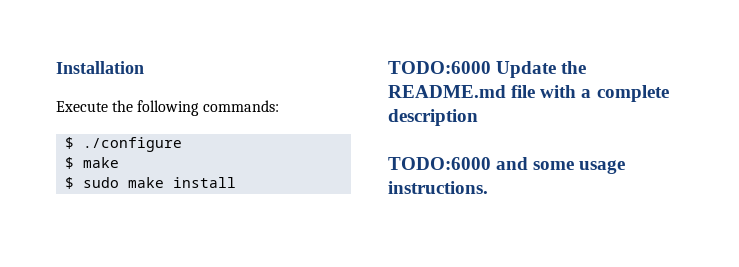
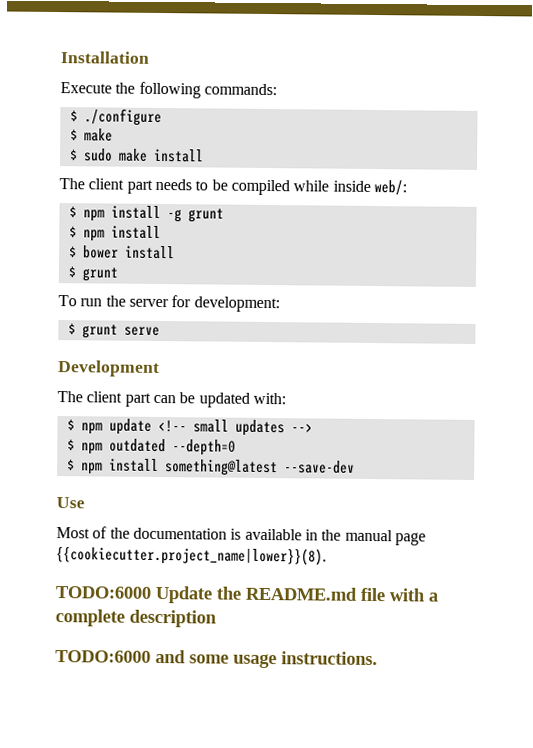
(237, 182) none -> [59,178,407,196] [68,205,224,223] [68,225,161,242] [68,245,175,260] [67,266,118,282] [58,295,280,313] [67,323,160,339] [57,360,160,377] [57,391,286,408] [66,418,313,437] [66,438,236,456] [66,458,355,477] [56,497,85,509] [56,526,426,546] [56,546,327,566] // The client part needs to be compiled while inside web/: // $ npm install -g grunt // $ npm install // $ bower install // $ grunt // To run the server for development: // $ grunt serve // Development // The client part can be updated with: // $ npm update <!-- small updates --> // $ npm outdated --depth=0 // $ npm install something@latest --save-dev // Use // Most of the documentation is available in the manual page {{cookiecutter.project_name|lower}}(8).

